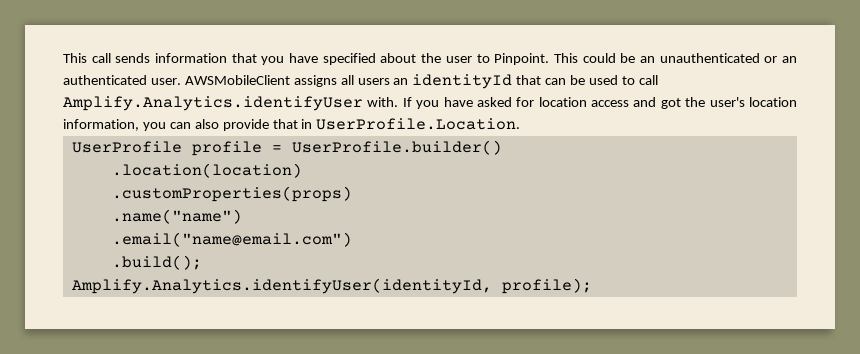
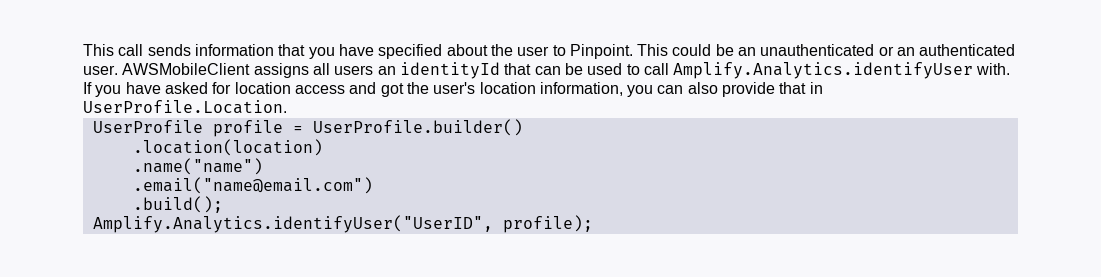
[111,186,352,202] // .customProperties(props) -> (323, 147) none
[71,278,492,294] Amplify.Analytics.identifyUser(identityId, -> [92,215,493,233] Amplify.Analytics.identifyUser("UserID",

